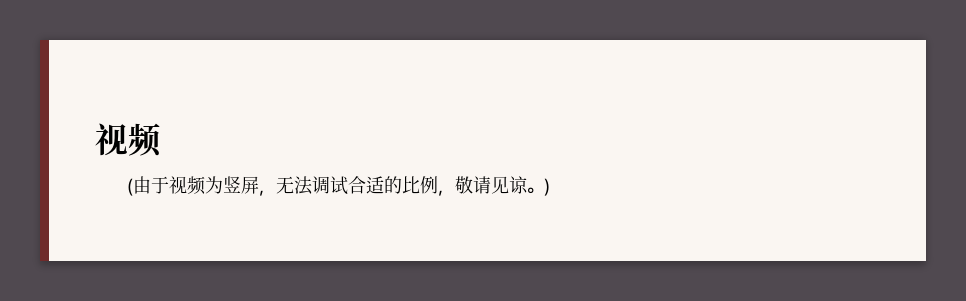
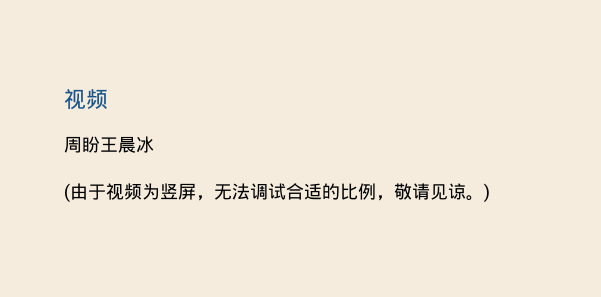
[95,123,162,158] 视频 -> [64,89,108,110] [64,136,154,153] 视频 // 周盼王晨冰

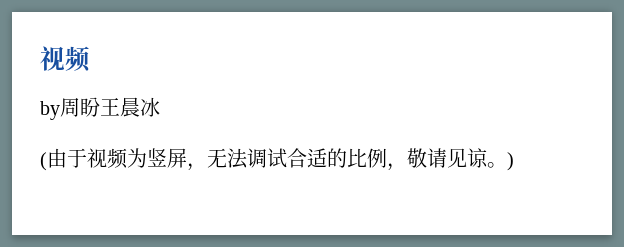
(108, 99) none -> [40,101,60,120] by

